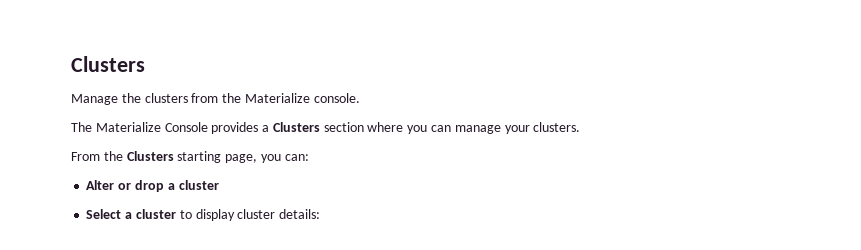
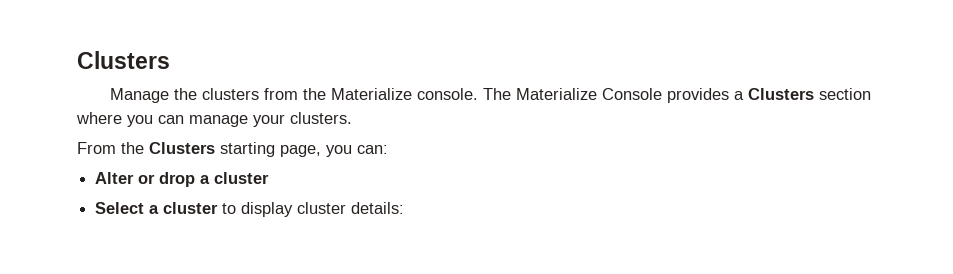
(360, 98) // -> (479, 94) none

